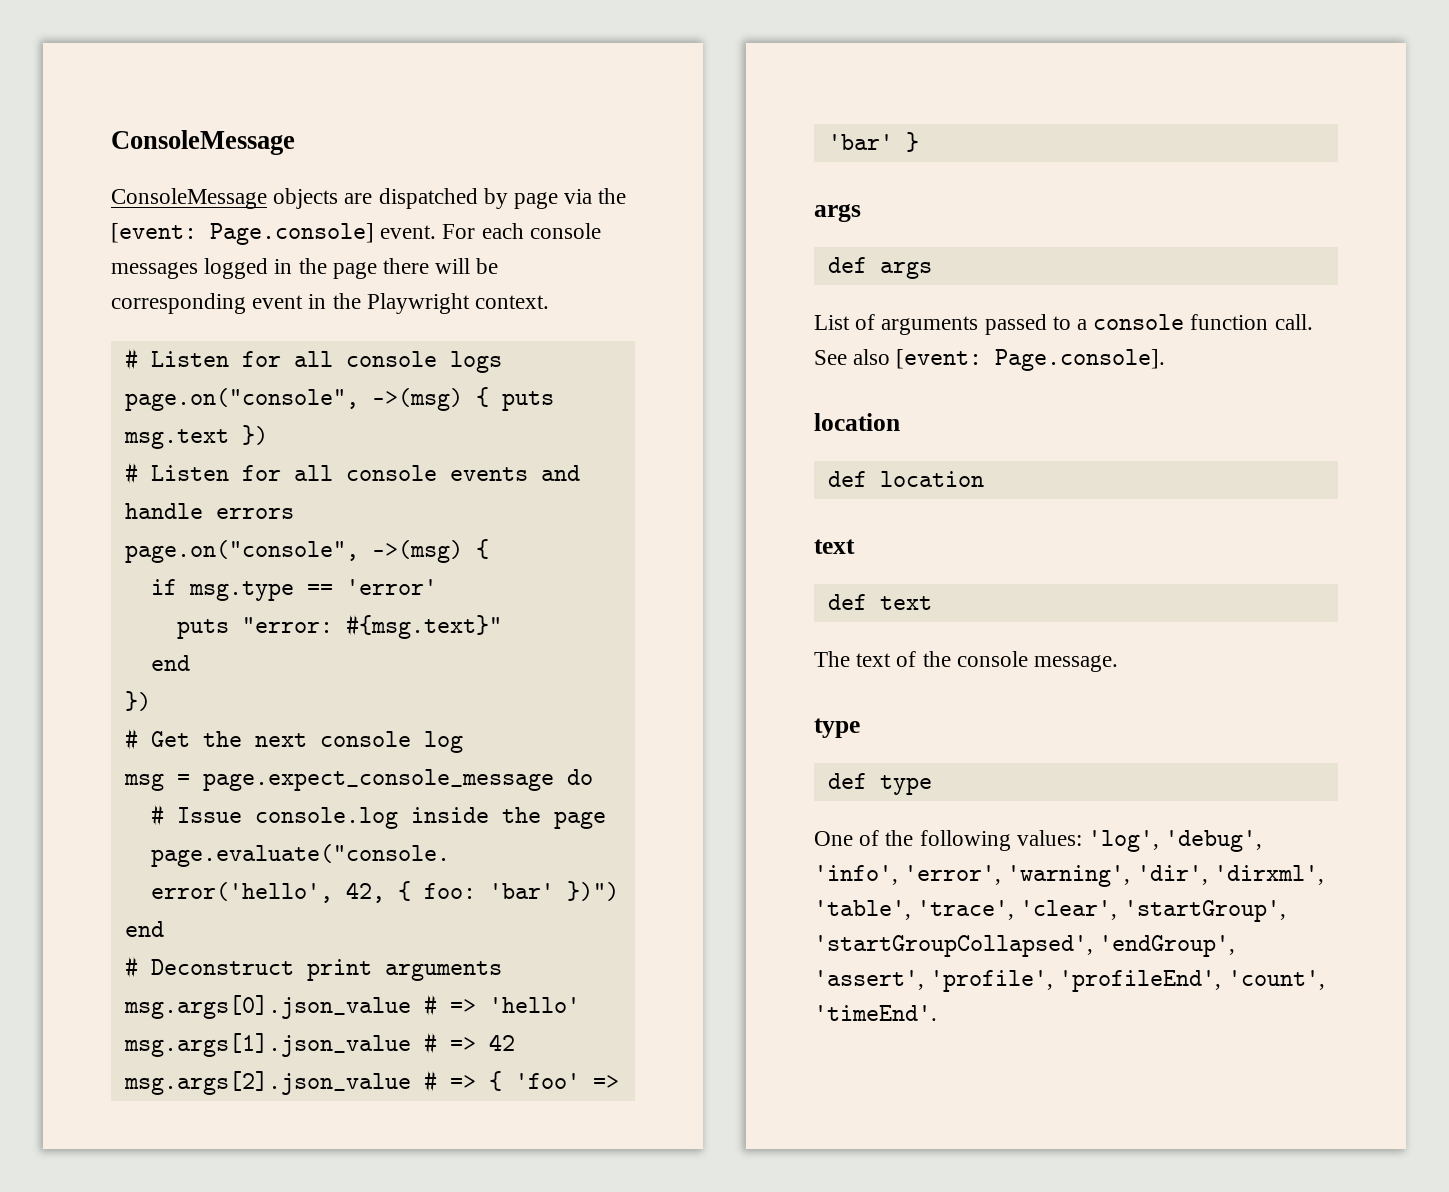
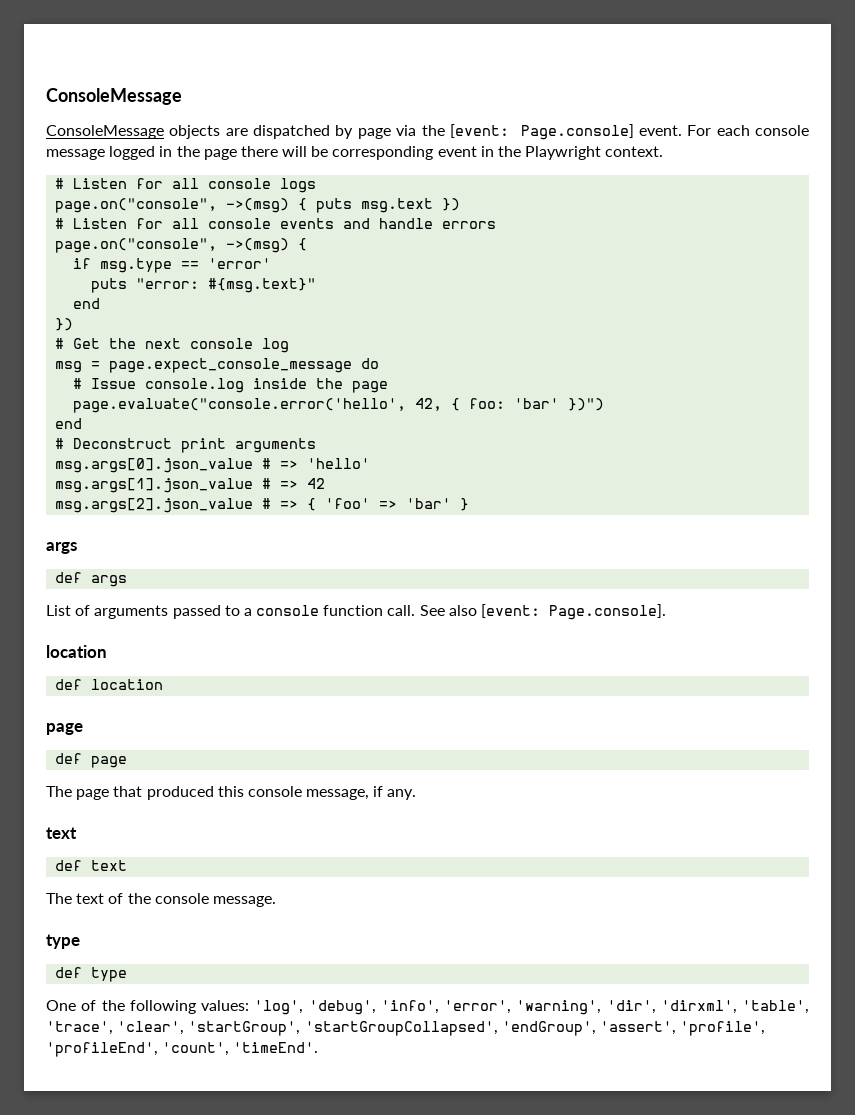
[111,262,198,279] messages -> [46,149,105,160] message
(984, 479) none -> [46,723,83,735] [55,753,128,768] [46,786,417,800] // page // def page // The page that produced this console message, if any.

